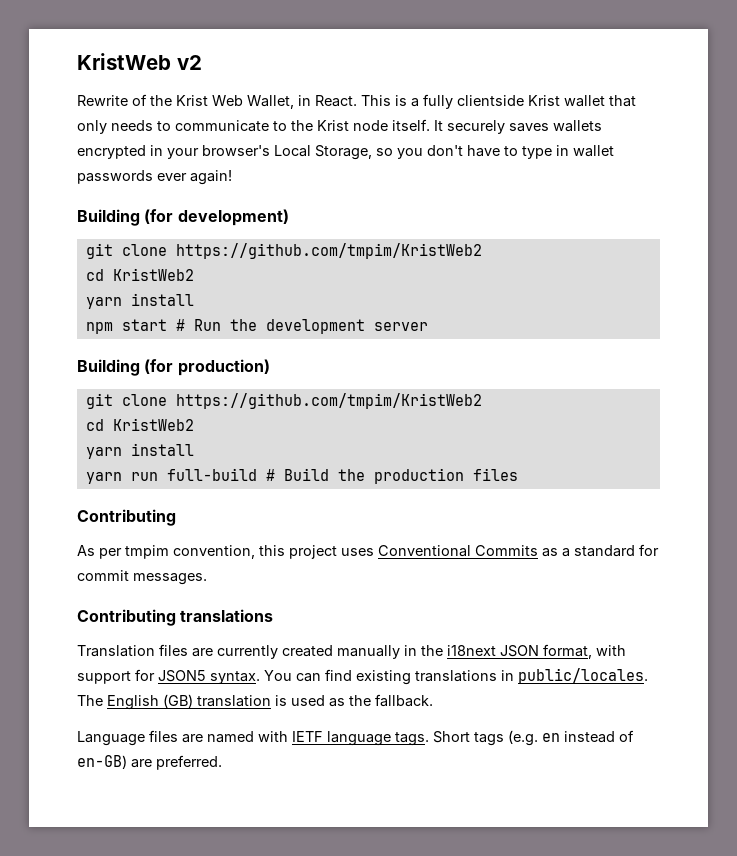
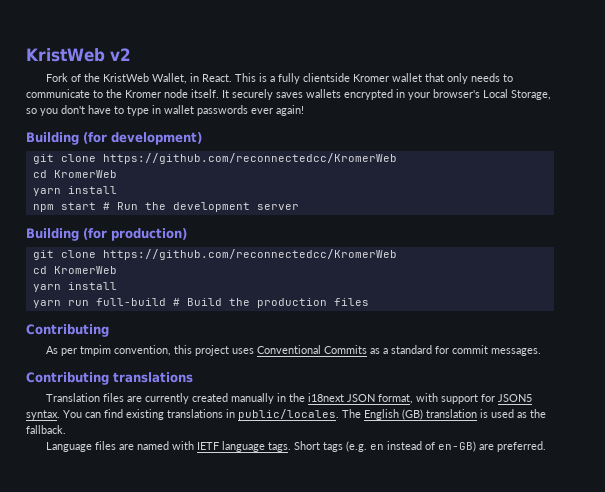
[77,95,128,106] Rewrite -> [45,73,68,82] Fork
[176,95,243,106] Krist Web -> [102,73,149,82] KristWeb
[528,95,560,106] Krist -> [352,74,389,82] Kromer
[317,120,349,131] Krist -> [125,90,161,98] Kromer
[175,243,482,259] [85,268,194,281] https://github.com/tmpim/KristWeb2 // cd KristWeb2 -> [102,153,397,164] [32,170,117,178] https://github.com/reconnectedcc/KromerWeb // cd KromerWeb
[175,393,482,409] [85,418,194,431] https://github.com/tmpim/KristWeb2 // cd KristWeb2 -> [102,249,397,260] [32,266,117,274] https://github.com/reconnectedcc/KromerWeb // cd KromerWeb

